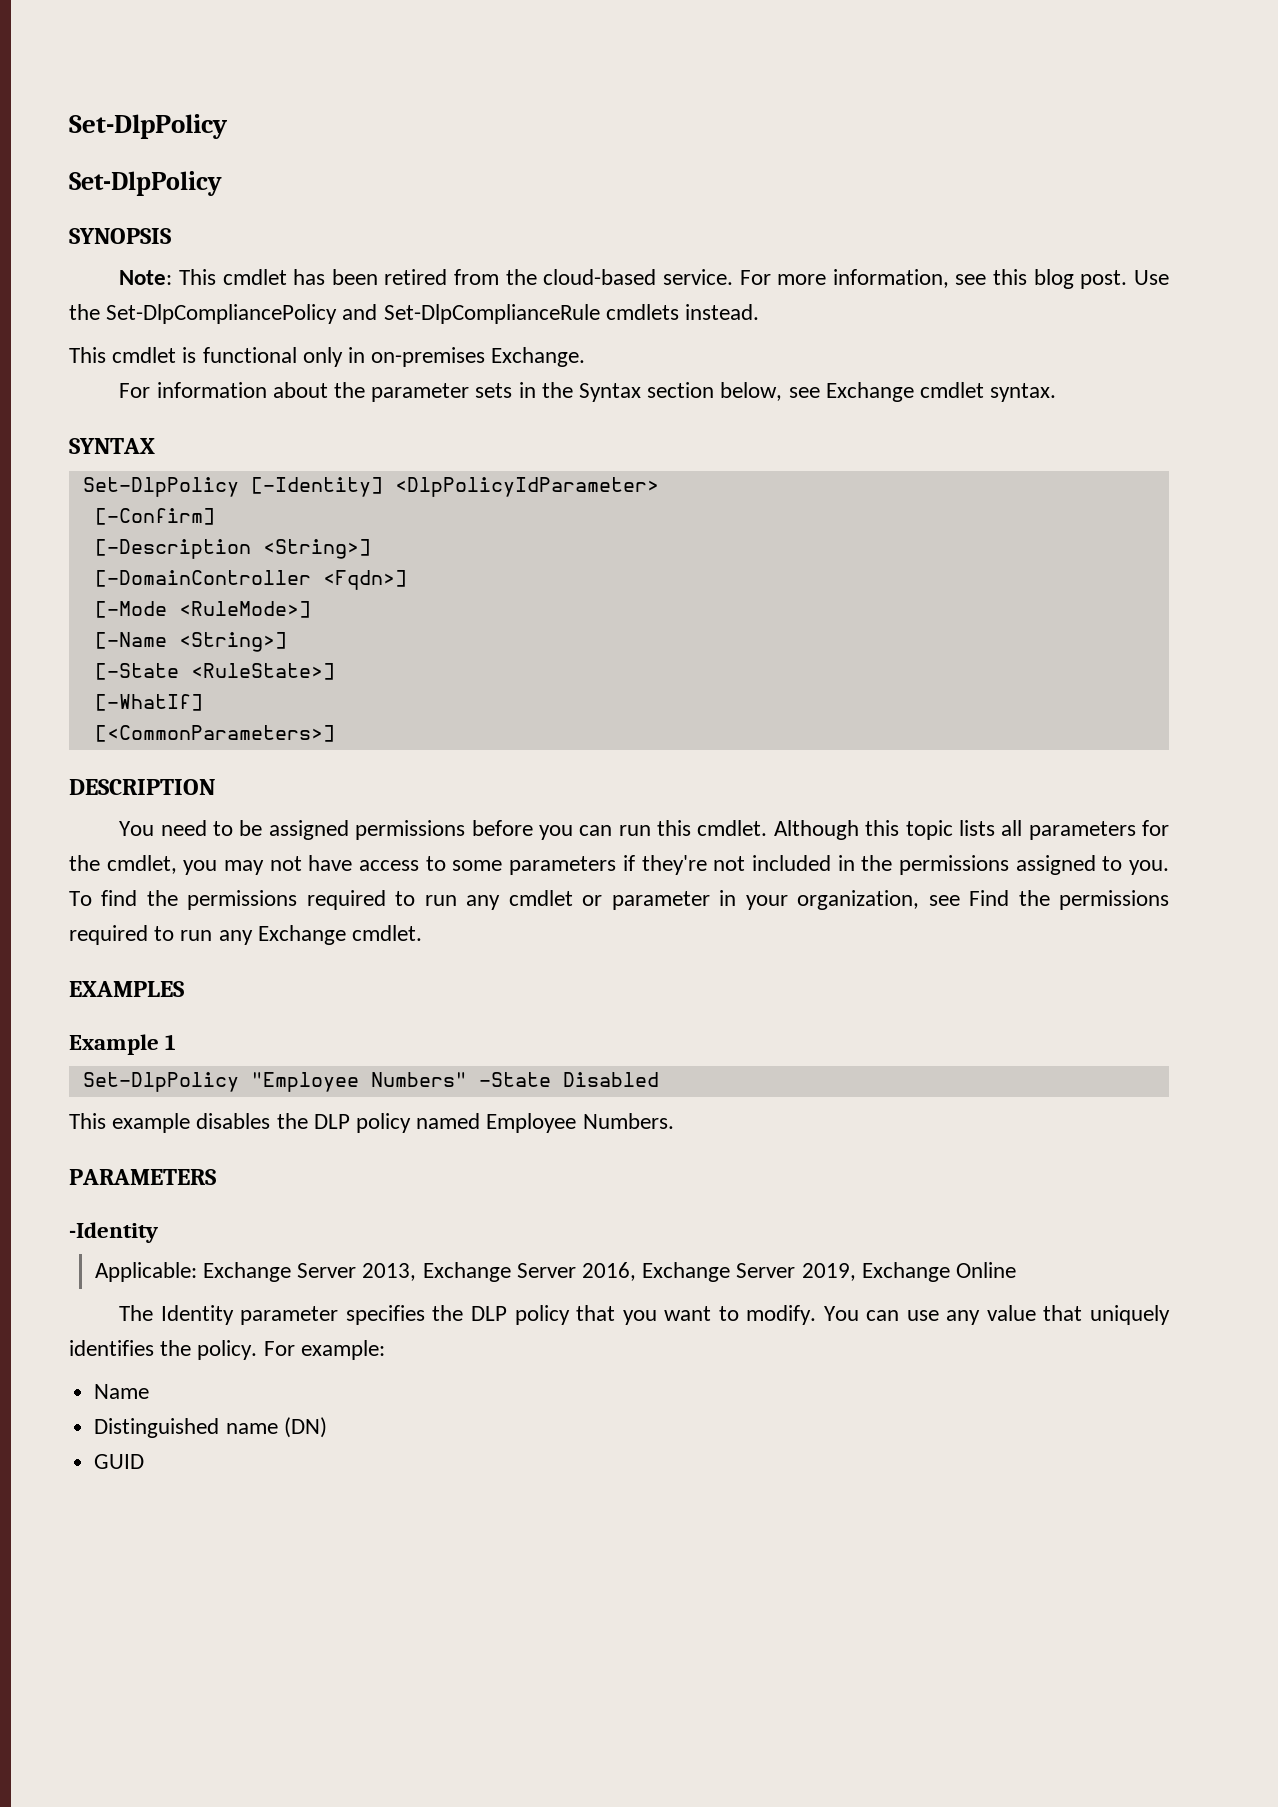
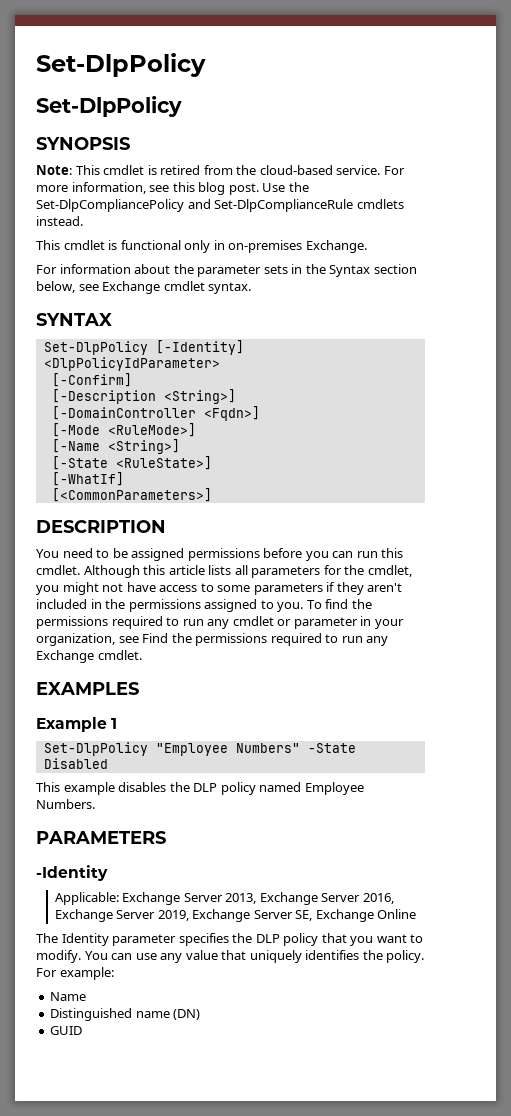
[293,269,378,285] has been -> [147,165,157,175] is
[905,820,953,840] topic -> [168,565,205,575] article
[224,860,265,875] may -> [62,582,99,595] might
[641,855,746,875] they're not -> [336,582,403,595] they aren't
(950, 1272) none -> [253,909,374,922] Server SE, Exchange

